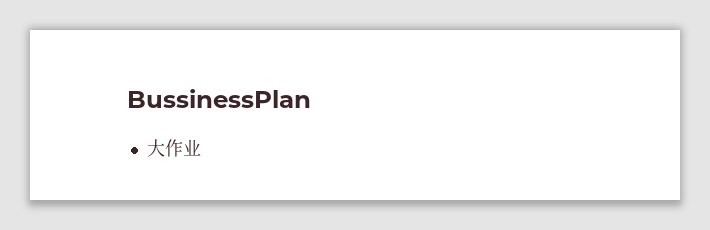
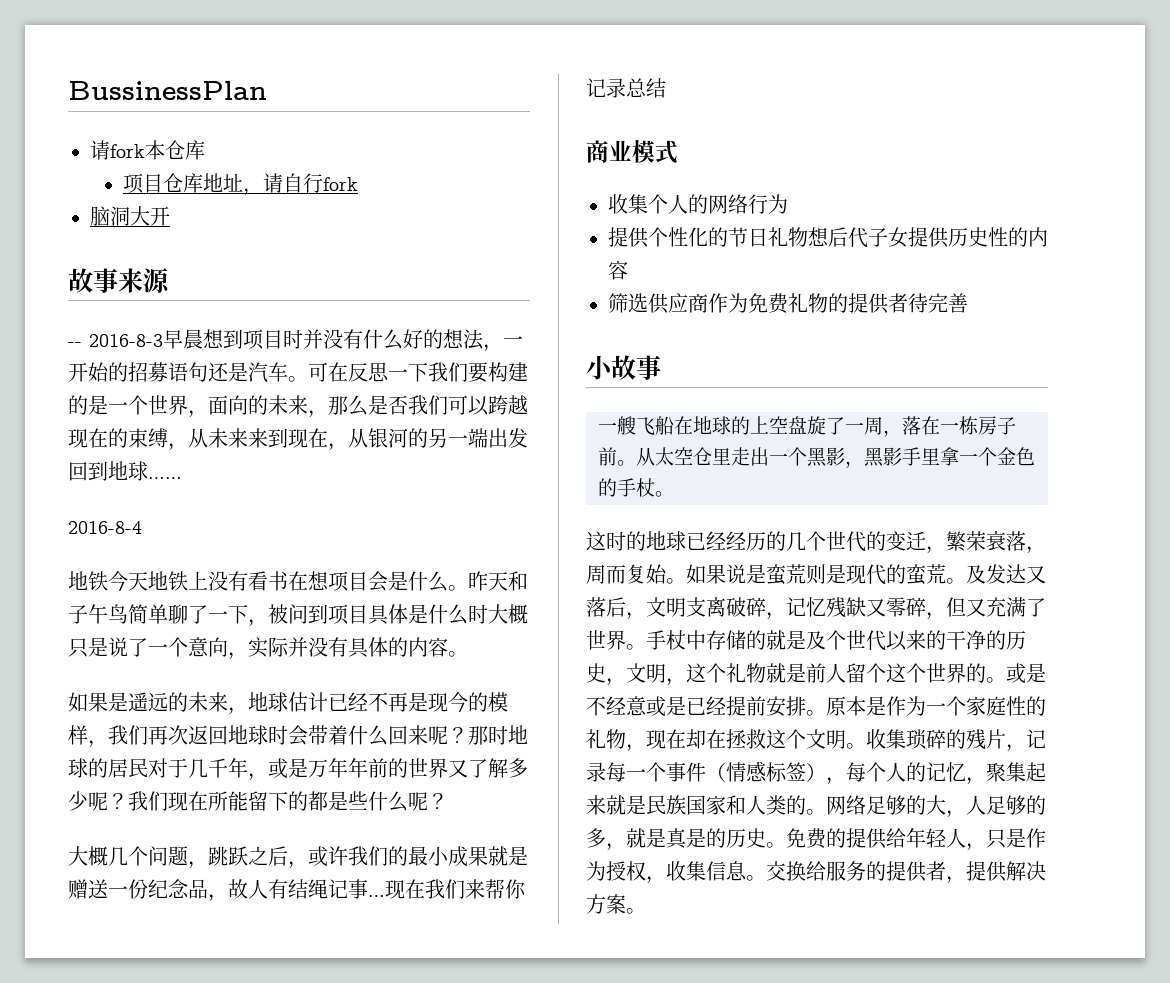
[146,139,201,157] 大作业 -> [90,140,205,160] [123,173,359,196] [90,206,170,226] [68,268,170,293] [68,329,523,352] [68,362,528,383] [68,395,528,418] [68,428,528,451] [68,461,182,481] [68,521,142,534] [68,571,528,592] [68,604,528,627] [68,637,468,660] [68,692,508,715] [68,725,528,748] [68,758,528,781] [68,791,448,812] [68,846,528,869] [68,879,526,902] [586,78,666,98] [586,140,678,164] [608,194,788,214] [608,227,1048,248] [608,260,628,280] [608,293,968,314] [586,355,661,380] [598,416,1016,437] [598,447,1035,468] [598,478,674,497] [586,531,1046,554] [586,564,1046,585] [586,597,1046,620] [586,630,1026,651] [586,663,1046,686] [586,696,1046,717] [586,729,1046,752] [586,761,1046,785] [586,795,1046,818] [586,828,1046,851] [586,861,1046,884] [586,894,646,914] 请fork本仓库 // 项目仓库地址，请自行fork // 脑洞大开 // 故事来源 // -- 2016-8-3早晨想到项目时并没有什么好的想法，一开始的招募语句还是汽车。可在反思一下我们要构建的是一个世界，面向的未来，那么是否我们可以跨越现在的束缚，从未来来到现在，从银河的另一端出发回到地球…… // 2016-8-4 // 地铁今天地铁上没有看书在想项目会是什么。昨天和子午鸟简单聊了一下，被问到项目具体是什么时大概只是说了一个意向，实际并没有具体的内容。 // 如果是遥远的未来，地球估计已经不再是现今的模样，我们再次返回地球时会带着什么回来呢？那时地球的居民对于几千年，或是万年年前的世界又了解多少呢？我们现在所能留下的都是些什么呢？ // 大概几个问题，跳跃之后，或许我们的最小成果就是赠送一份纪念品，故人有结绳记事…现在我们来帮你记录总结 // 商业模式 // 收集个人的网络行为 // 提供个性化的节日礼物想后代子女提供历史性的内容 // 筛选供应商作为免费礼物的提供者待完善 // 小故事 // 一艘飞船在地球的上空盘旋了一周，落在一栋房子前。从太空仓里走出一个黑影，黑影手里拿一个金色的手杖。 // 这时的地球已经经历的几个世代的变迁，繁荣衰落，周而复始。如果说是蛮荒则是现代的蛮荒。及发达又落后，文明支离破碎，记忆残缺又零碎，但又充满了世界。手杖中存储的就是及个世代以来的干净的历史，文明，这个礼物就是前人留个这个世界的。或是不经意或是已经提前安排。原本是作为一个家庭性的礼物，现在却在拯救这个文明。收集琐碎的残片，记录每一个事件（情感标签），每个人的记忆，聚集起来就是民族国家和人类的。网络足够的大，人足够的多，就是真是的历史。免费的提供给年轻人，只是作为授权，收集信息。交换给服务的提供者，提供解决方案。

